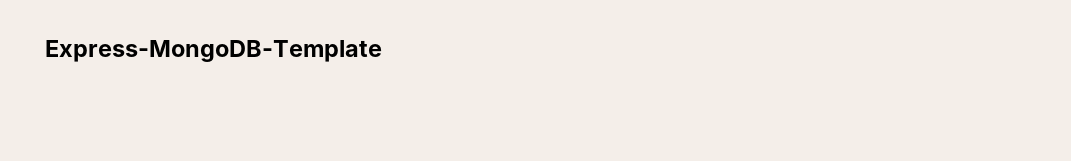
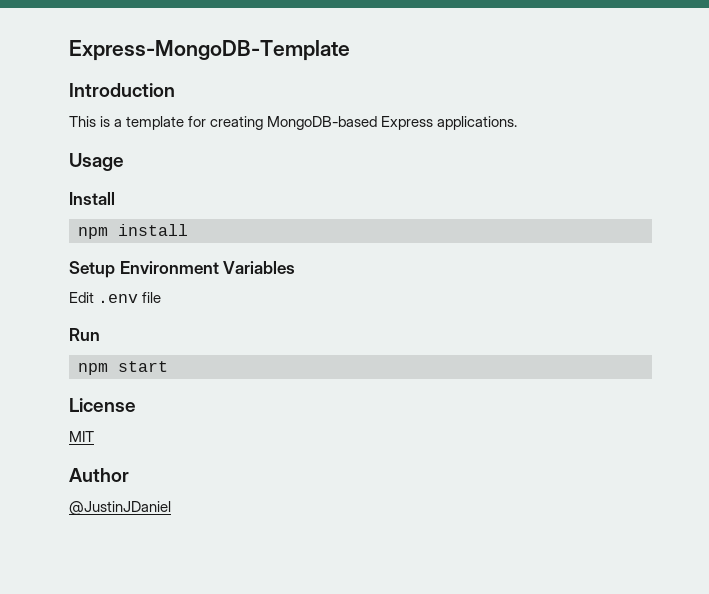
(382, 51) none -> [69,83,175,97] [69,116,518,130] [69,153,124,171] [69,192,115,205] [78,224,188,239] [69,261,296,278] [69,292,162,303] [69,328,100,341] [78,361,168,375] [69,398,136,412] [69,431,94,442] [69,468,129,482] [69,501,171,515] // Introduction // This is a template for creating MongoDB-based Express applications. // Usage // Install // npm install // Setup Environment Variables // Edit .env file // Run // npm start // License // MIT // Author // @JustinJDaniel

